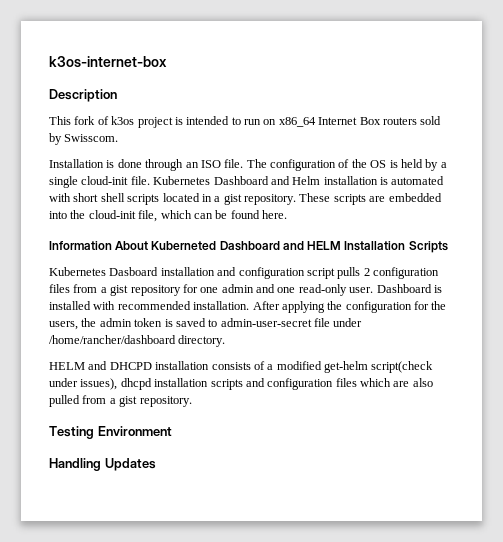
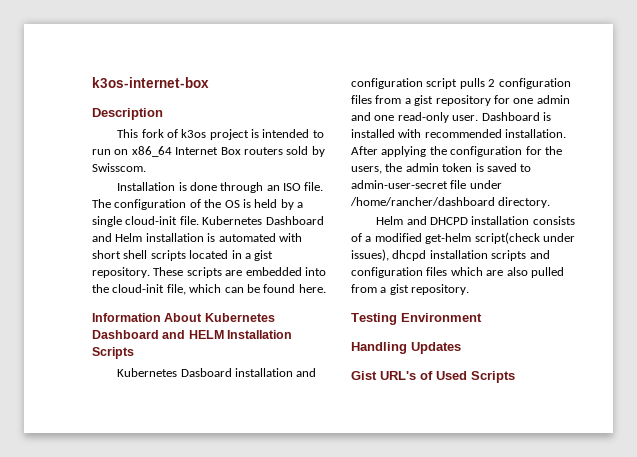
[151,241,217,250] Kuberneted -> [204,313,275,322] Kubernetes
[49,362,85,370] HELM -> [376,216,404,225] Helm
(156, 464) none -> [351,371,515,383] // Gist URL's of Used Scripts

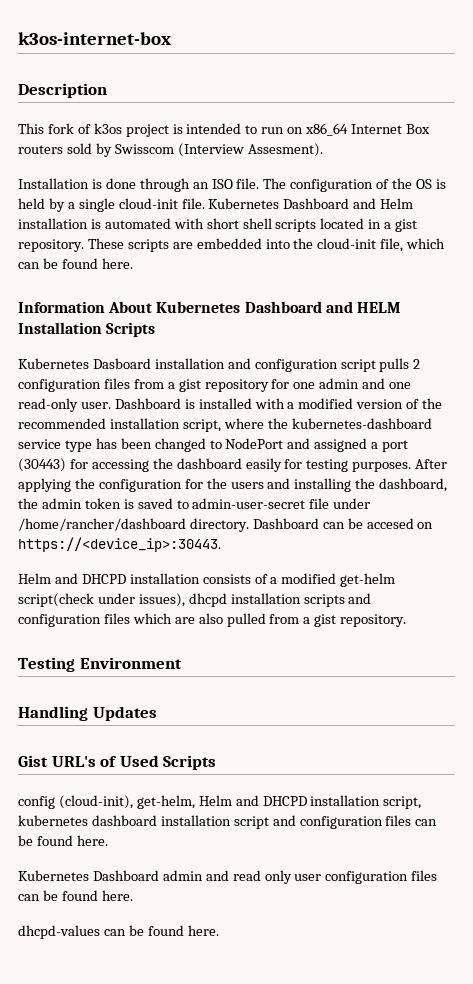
[92,163,146,172] Swisscom. -> [114,143,323,157] Swisscom (Interview Assesment).
[424,129,567,138] recommended installation. -> [287,398,443,409] [18,418,432,432] [18,438,409,452] [18,458,412,472] a modified version of the recommended installation script, where the kubernetes-dashboard service type has been changed to NodePort and assigned a port (30443) for accessing the dashboard easily for testing purposes.
[351,166,382,174] users, -> [230,478,448,492] users and installing the dashboard,
(551, 202) none -> [252,518,434,529] [18,537,221,552] Dashboard can be accesed on https://<device_ip>:30443.
(515, 377) none -> [18,795,422,809] [18,815,438,829] [18,835,108,846] [18,870,438,884] [18,890,133,901] [18,925,219,939] // config (cloud-init), get-helm, Helm and DHCPD installation script, kubernetes dashboard installation script and configuration files can be found here. // Kubernetes Dashboard admin and read only user configuration files can be found here. // dhcpd-values can be found here.

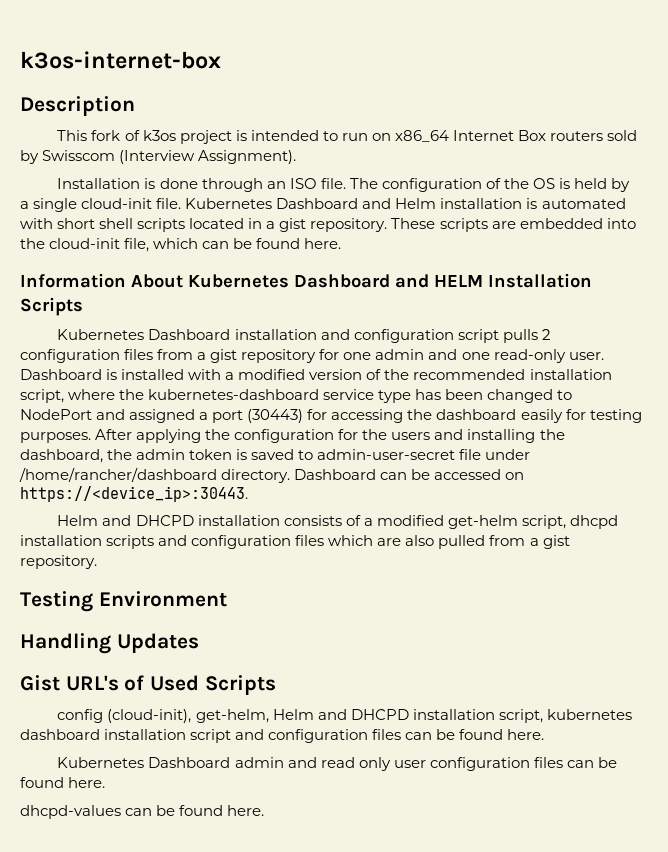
[247,143,323,157] Assesment). -> [198,150,297,164] Assignment).
[92,358,151,369] Dasboard -> [148,329,231,340] Dashboard
[366,518,414,529] accesed -> [434,469,502,480] accessed
[18,593,185,607] script(check under issues), -> [521,515,566,529] script,

